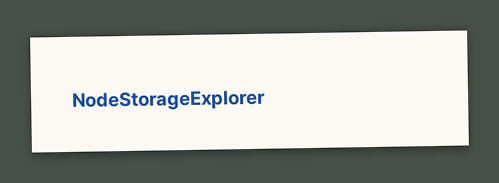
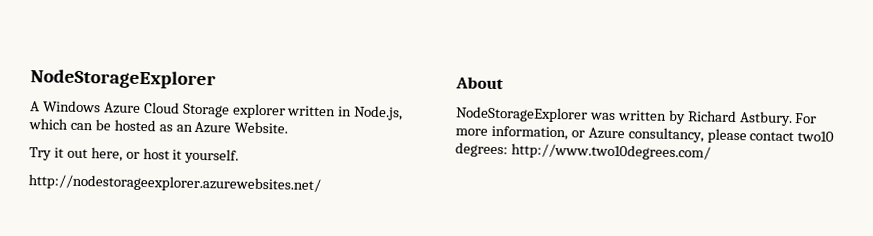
[71,89,266,111] NodeStorageExplorer -> [30,69,216,90] [30,100,404,121] [28,118,289,134] [29,147,240,164] [28,174,321,194] [455,76,504,90] [455,106,818,127] [455,125,835,144] [455,142,711,161] NodeStorageExplorer // A Windows Azure Cloud Storage explorer written in Node.js, which can be hosted as an Azure Website. // Try it out here, or host it yourself. // http://nodestorageexplorer.azurewebsites.net/ // About // NodeStorageExplorer was written by Richard Astbury. For more information, or Azure consultancy, please contact two10 degrees: http://www.two10degrees.com/

